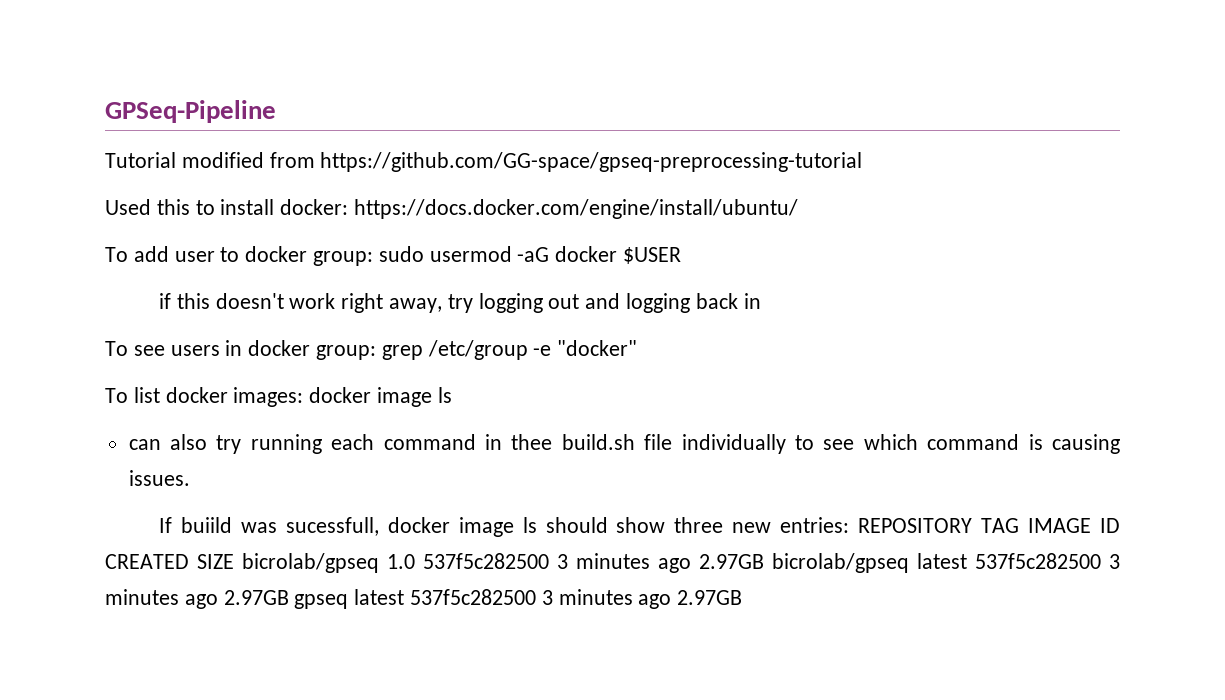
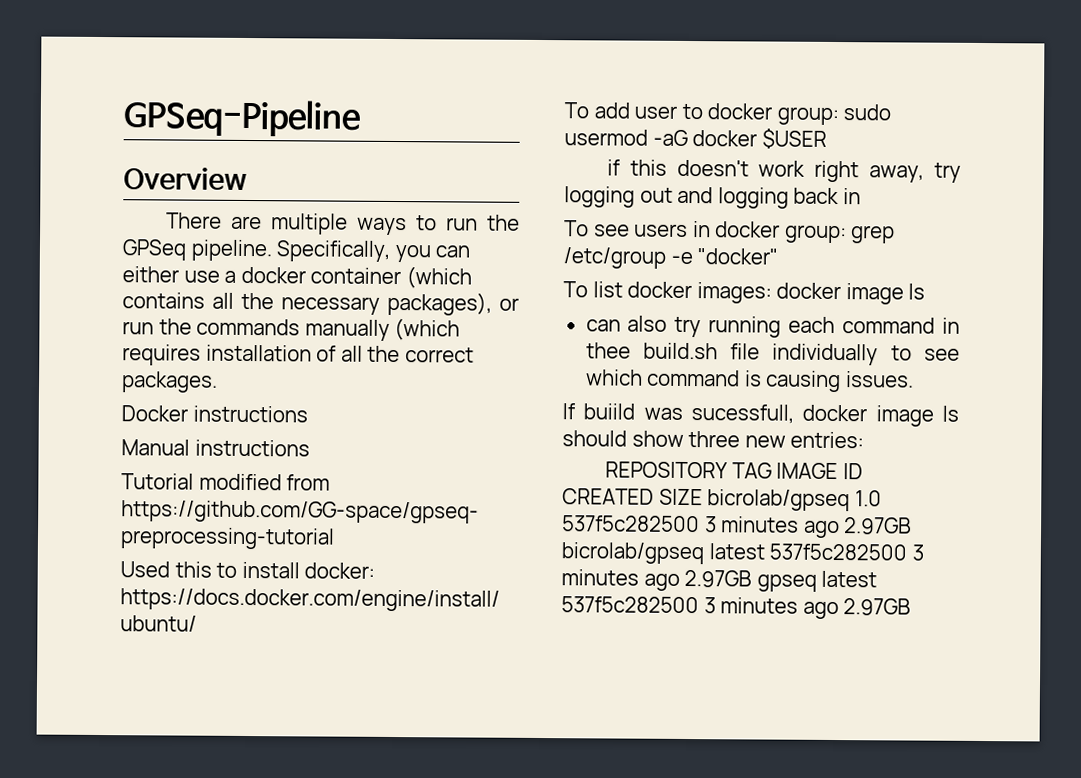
(276, 111) none -> [123,167,247,190] [165,212,520,236] [122,239,471,263] [122,266,472,289] [122,291,519,316] [122,318,461,341] [122,344,474,366] [121,371,218,393] [121,405,308,423] [121,439,310,457] // Overview // There are multiple ways to run the GPSeq pipeline. Specifically, you can either use a docker container (which contains all the necessary packages), or run the commands manually (which requires installation of all the correct packages. // Docker instructions // Manual instructions
(850, 525) none -> (865, 440) //

